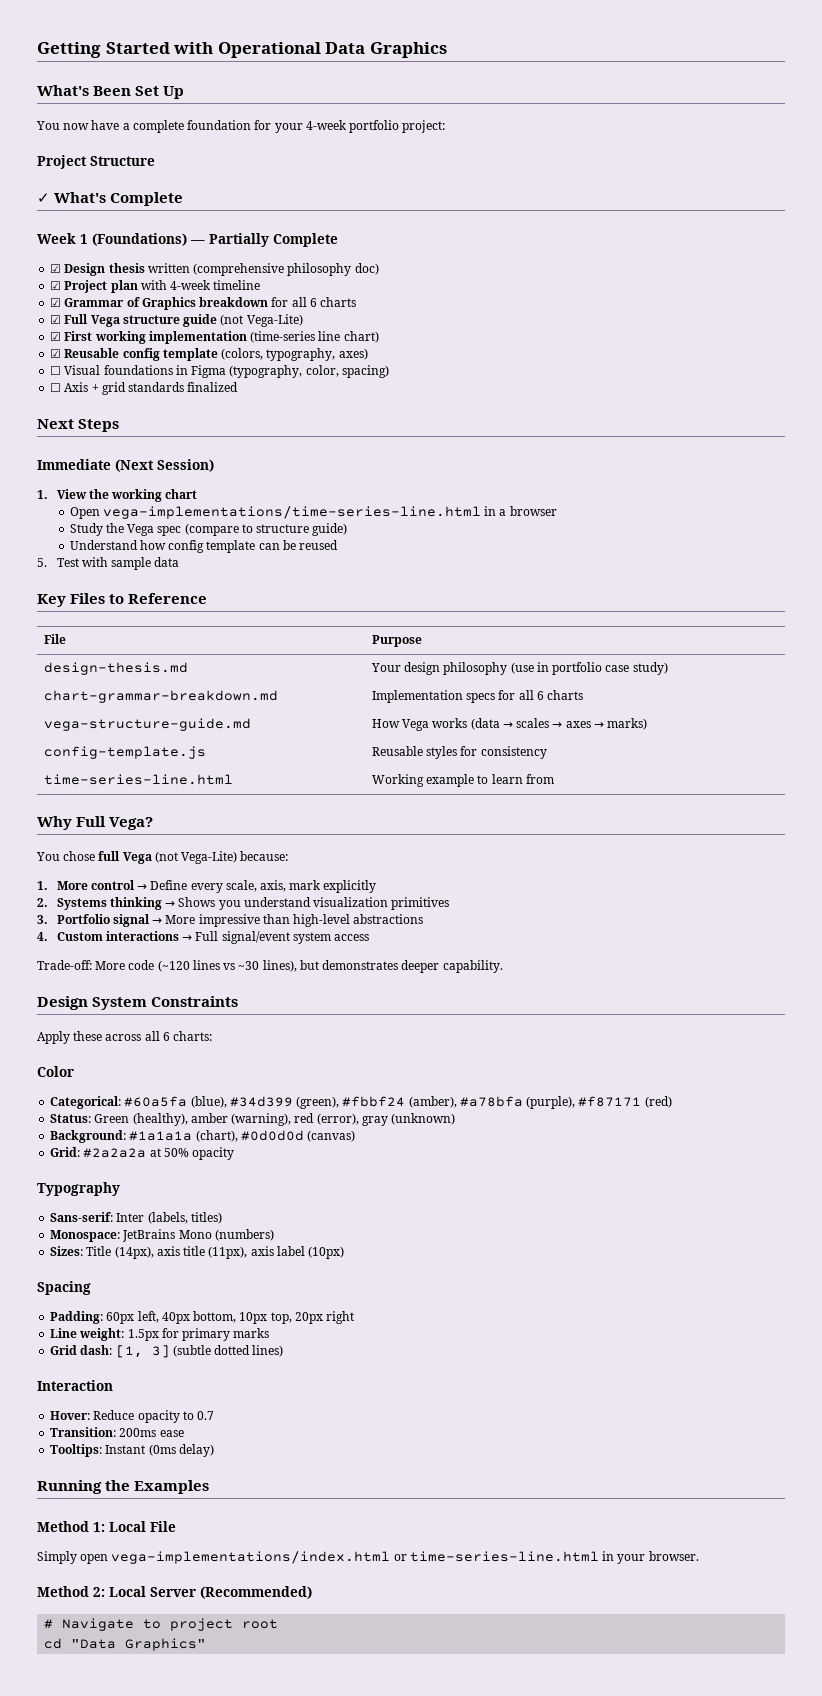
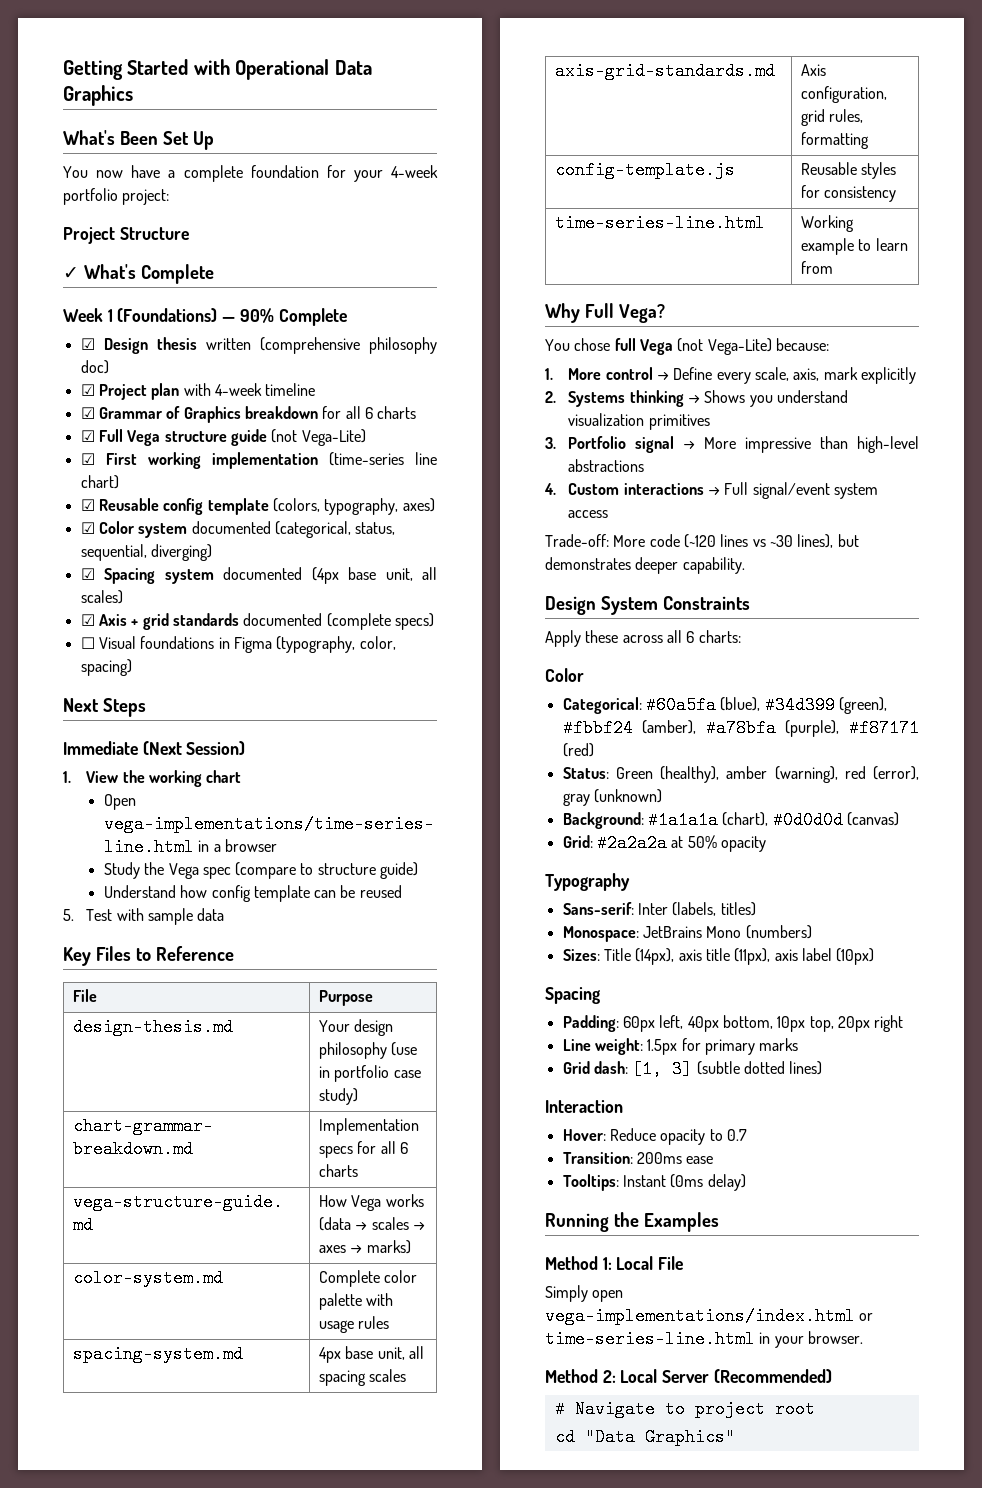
[209,233,269,247] Partially -> [239,308,274,323] 90%
(368, 354) none -> [80,521,396,538] [80,544,212,561] [80,567,437,584] [80,590,123,604] [80,613,434,630] // ☑ Color system documented (categorical, status, sequential, diverging) // ☑ Spacing system documented (4px base unit, all scales) // ☑ Axis + grid standards documented (complete specs)
[50,382,239,395] // ☐ Axis + grid standards finalized -> (132, 667) none
(648, 724) none -> [73,1269,224,1287] [319,1270,418,1287] [319,1293,394,1310] [319,1316,390,1333] [73,1345,244,1363] [319,1346,425,1363] [319,1369,407,1386] [555,62,776,80] [801,64,827,76] [801,86,888,103] [801,109,864,126] [801,132,870,149] // color-system.md | Complete color palette with usage rules // spacing-system.md | 4px base unit, all spacing scales // axis-grid-standards.md | Axis configuration, grid rules, formatting

